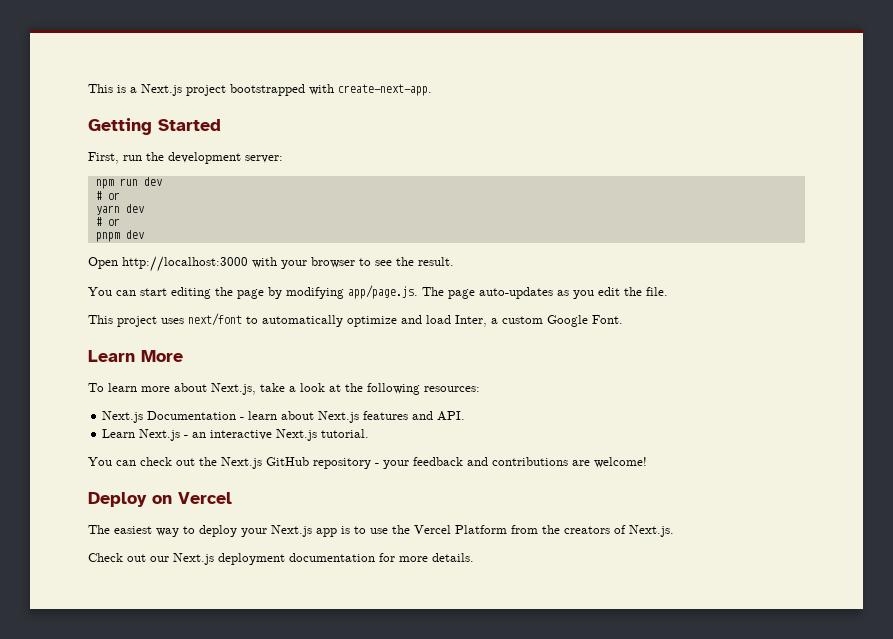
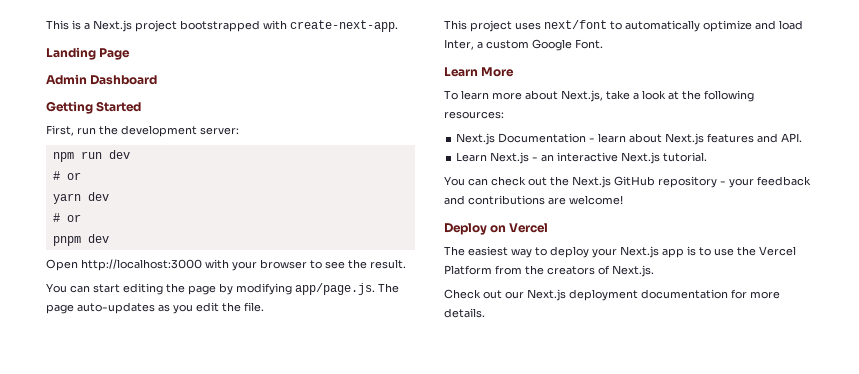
(432, 90) none -> [46,47,131,60] [46,74,158,85] // Landing Page // Admin Dashboard

